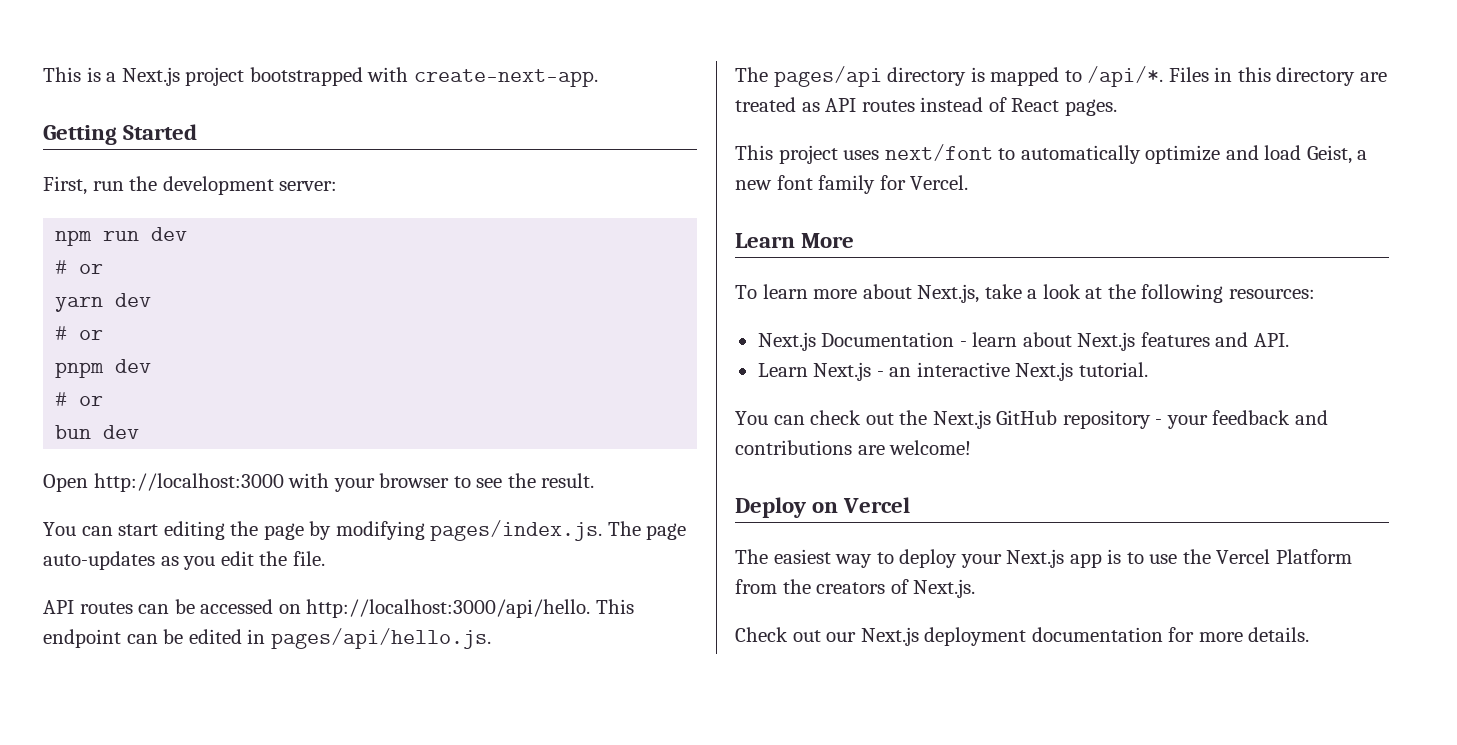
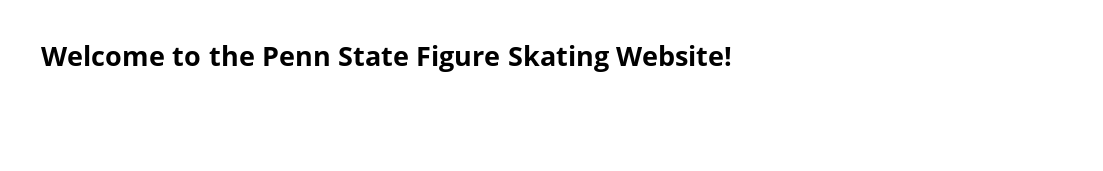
[43,67,598,87] [43,124,198,145] [43,176,338,195] [55,227,188,246] [55,260,104,274] [55,293,152,312] [55,326,104,340] [55,359,152,378] [55,392,104,406] [55,425,140,439] [43,473,595,492] [43,520,687,541] [43,551,325,570] [43,599,634,618] [43,628,491,649] [735,66,1387,87] [735,97,1117,116] [735,144,1368,164] [735,175,969,194] [735,233,855,248] [735,284,1315,303] [757,332,1289,351] [757,362,1148,381] [735,410,1328,429] [735,440,972,455] [735,497,911,518] [735,549,1352,568] [735,579,976,598] [735,627,1310,646] This is a Next.js project bootstrapped with create-next-app. // Getting Started // First, run the development server: // npm run dev // # or // yarn dev // # or // pnpm dev // # or // bun dev // Open http://localhost:3000 with your browser to see the result. // You can start editing the page by modifying pages/index.js. The page auto-updates as you edit the file. // API routes can be accessed on http://localhost:3000/api/hello. This endpoint can be edited in pages/api/hello.js. // The pages/api directory is mapped to /api/*. Files in this directory are treated as API routes instead of React pages. // This project uses next/font to automatically optimize and load Geist, a new font family for Vercel. // Learn More // To learn more about Next.js, take a look at the following resources: // Next.js Documentation - learn about Next.js features and API. // Learn Next.js - an interactive Next.js tutorial. // You can check out the Next.js GitHub repository - your feedback and contributions are welcome! // Deploy on Vercel // The easiest way to deploy your Next.js app is to use the Vercel Platform from the creators of Next.js. // Check out our Next.js deployment documentation for more details. -> [41,45,732,72] Welcome to the Penn State Figure Skating Website!

